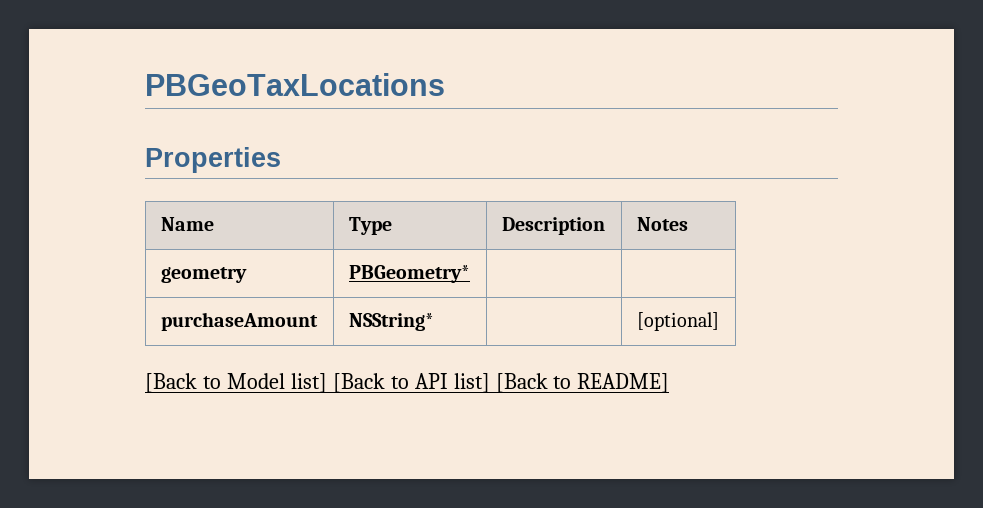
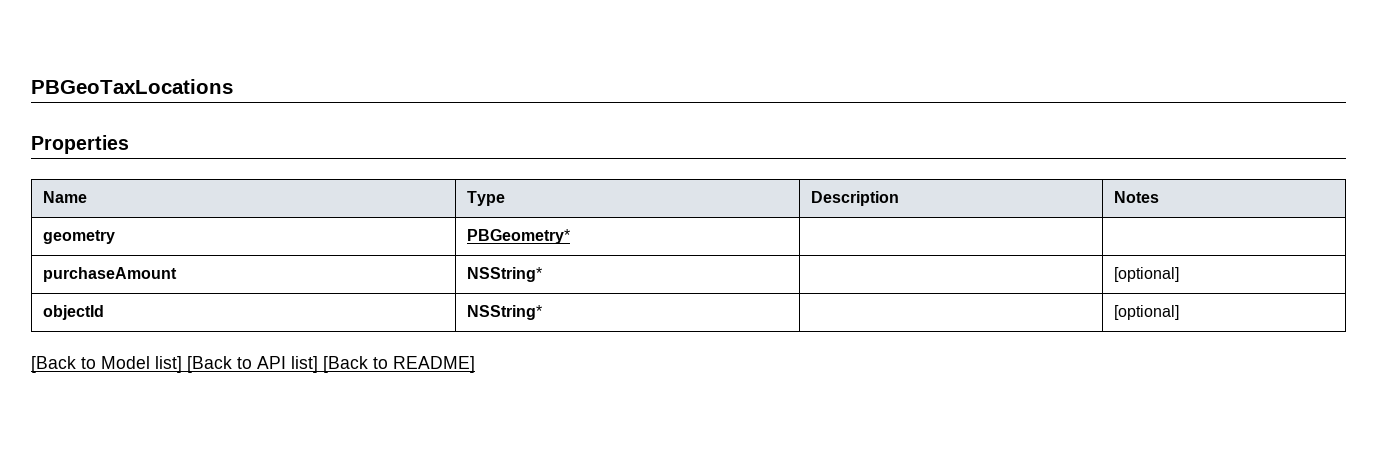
(719, 321) none -> [43,305,105,320] [467,305,543,320] [1114,305,1180,320] // objectId | NSString* | | [optional]

